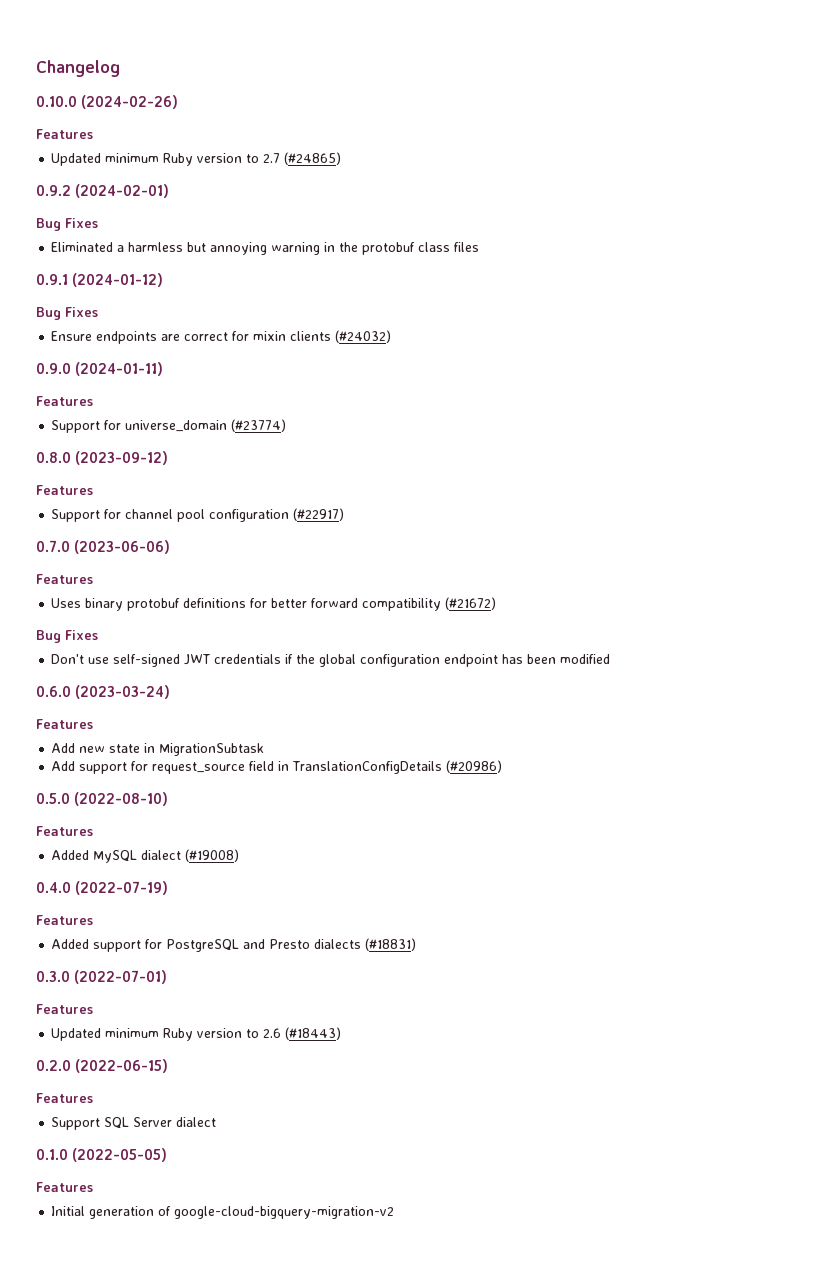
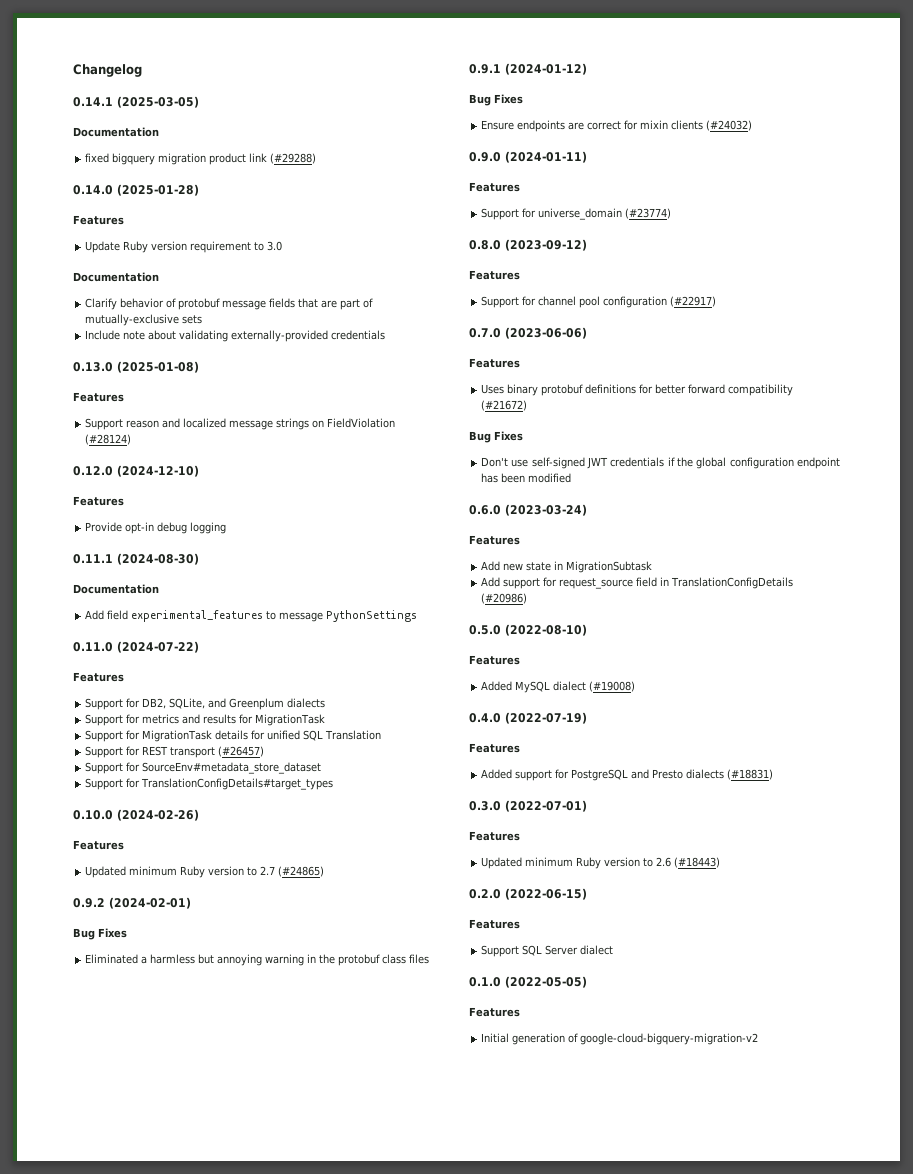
(120, 68) none -> [73,96,199,108] [73,127,159,137] [85,153,317,165] [73,184,199,196] [73,215,124,225] [85,241,283,253] [73,272,159,282] [85,298,374,310] [85,314,203,326] [85,330,386,342] [73,361,199,373] [73,392,124,402] [85,418,396,430] [85,434,132,445] [73,465,199,477] [73,496,124,506] [85,522,227,534] [73,553,199,565] [73,584,159,594] [85,610,418,622] [73,641,199,653] [73,672,124,682] [85,698,326,710] [85,714,326,726] [85,730,382,742] [85,746,265,758] [85,762,322,774] [85,778,334,790] // 0.14.1 (2025-03-05) // Documentation // fixed bigquery migration product link (#29288) // 0.14.0 (2025-01-28) // Features // Update Ruby version requirement to 3.0 // Documentation // Clarify behavior of protobuf message fields that are part of mutually-exclusive sets // Include note about validating externally-provided credentials // 0.13.0 (2025-01-08) // Features // Support reason and localized message strings on FieldViolation (#28124) // 0.12.0 (2024-12-10) // Features // Provide opt-in debug logging // 0.11.1 (2024-08-30) // Documentation // Add field experimental_features to message PythonSettings // 0.11.0 (2024-07-22) // Features // Support for DB2, SQLite, and Greenplum dialects // Support for metrics and results for MigrationTask // Support for MigrationTask details for unified SQL Translation // Support for REST transport (#26457) // Support for SourceEnv#metadata_store_dataset // Support for TranslationConfigDetails#target_types

